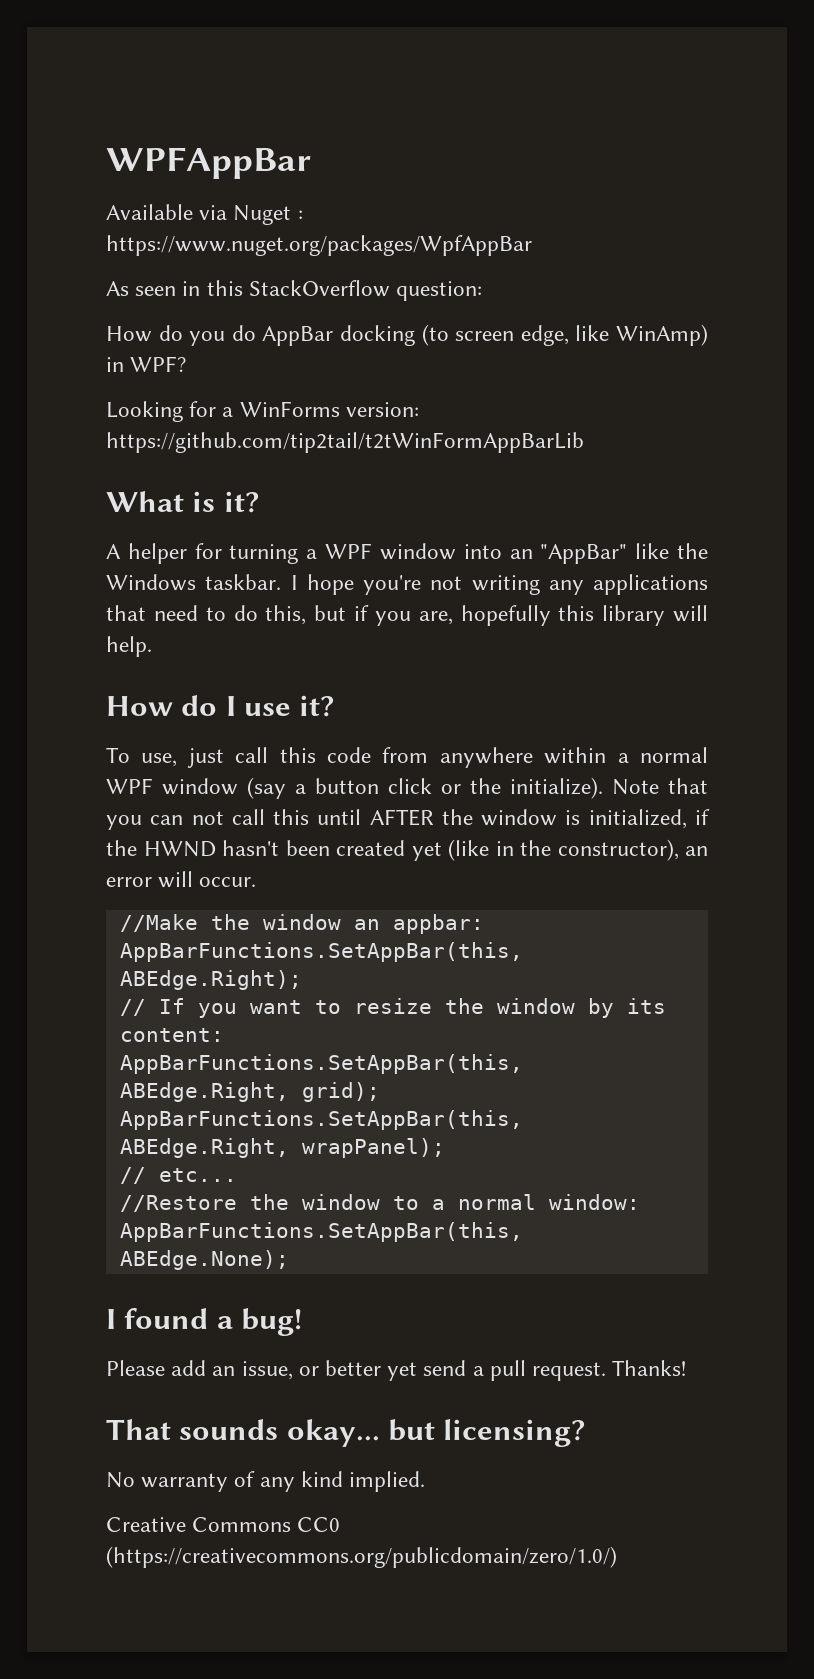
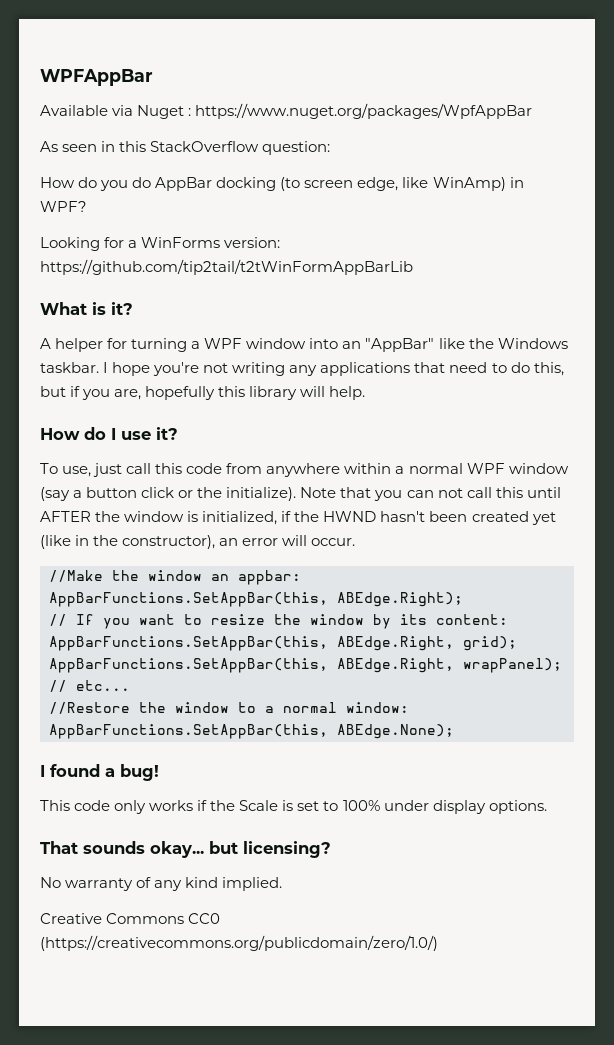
[106,1360,687,1381] Please add an issue, or better yet send a pull request. Thanks! -> [40,800,547,814] This code only works if the Scale is set to 100% under display options.

